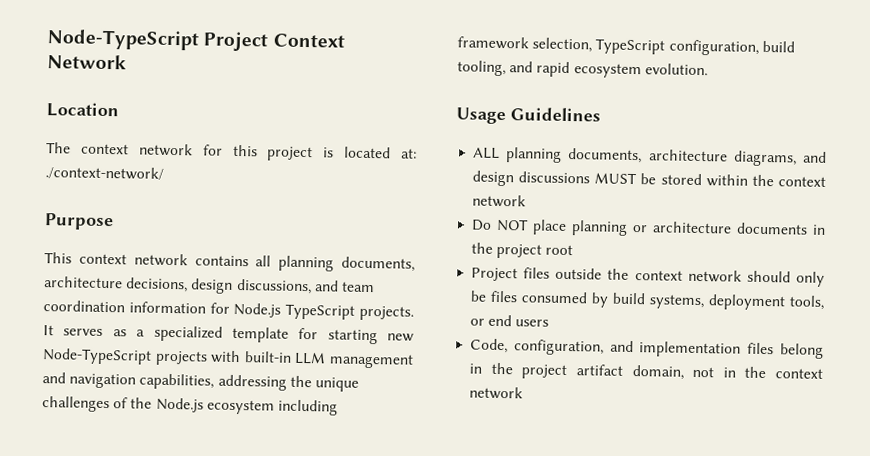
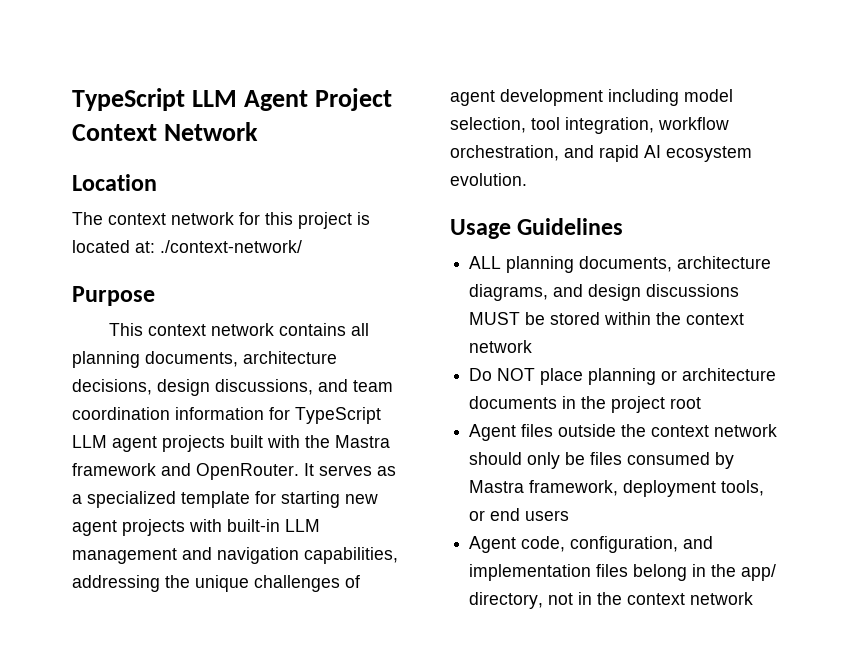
[47,29,199,51] Node-TypeScript -> [72,88,309,111] TypeScript LLM Agent
[233,302,415,321] Node.js TypeScript projects. -> [295,407,381,424] [72,435,390,452] [72,463,299,480] TypeScript LLM agent projects built with the Mastra framework and OpenRouter.
[42,348,152,365] Node-TypeScript -> [72,520,117,536] agent
[130,397,338,416] [457,36,795,56] [457,60,506,77] the Node.js ecosystem including framework selection, TypeScript configuration, build tooling, -> [450,89,733,106] [450,117,729,134] [450,145,559,161] agent development including model selection, tool integration, workflow orchestration,
(571, 69) none -> [644,145,661,158] AI
[471,267,519,282] Project -> [469,424,517,441] Agent
[612,292,706,310] build systems, -> [469,480,619,496] Mastra framework,
[470,338,509,354] Code, -> [469,536,566,553] Agent code,
[521,364,684,380] project artifact domain, -> [741,564,777,581] [469,592,544,609] app/ directory,

